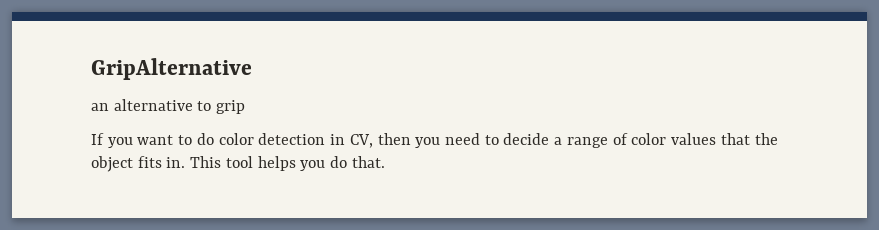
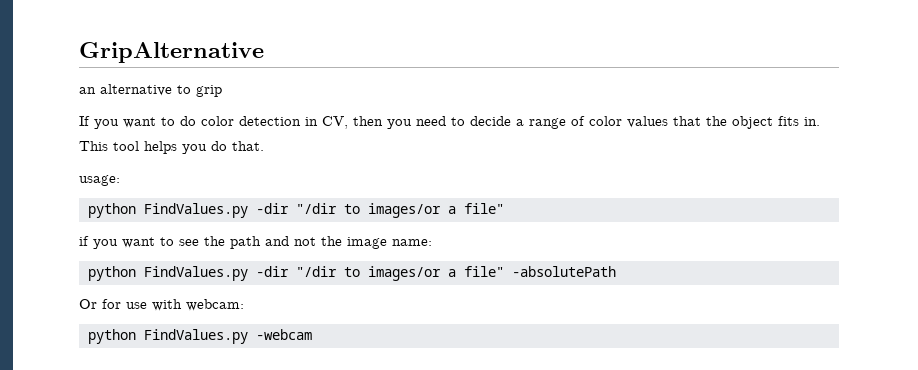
(385, 162) none -> [79,175,120,186] [87,203,504,218] [79,236,432,249] [87,266,616,281] [79,299,244,311] [87,329,312,344] // usage: // python FindValues.py -dir "/dir to images/or a file" // if you want to see the path and not the image name: // python FindValues.py -dir "/dir to images/or a file" -absolutePath // Or for use with webcam: // python FindValues.py -webcam

